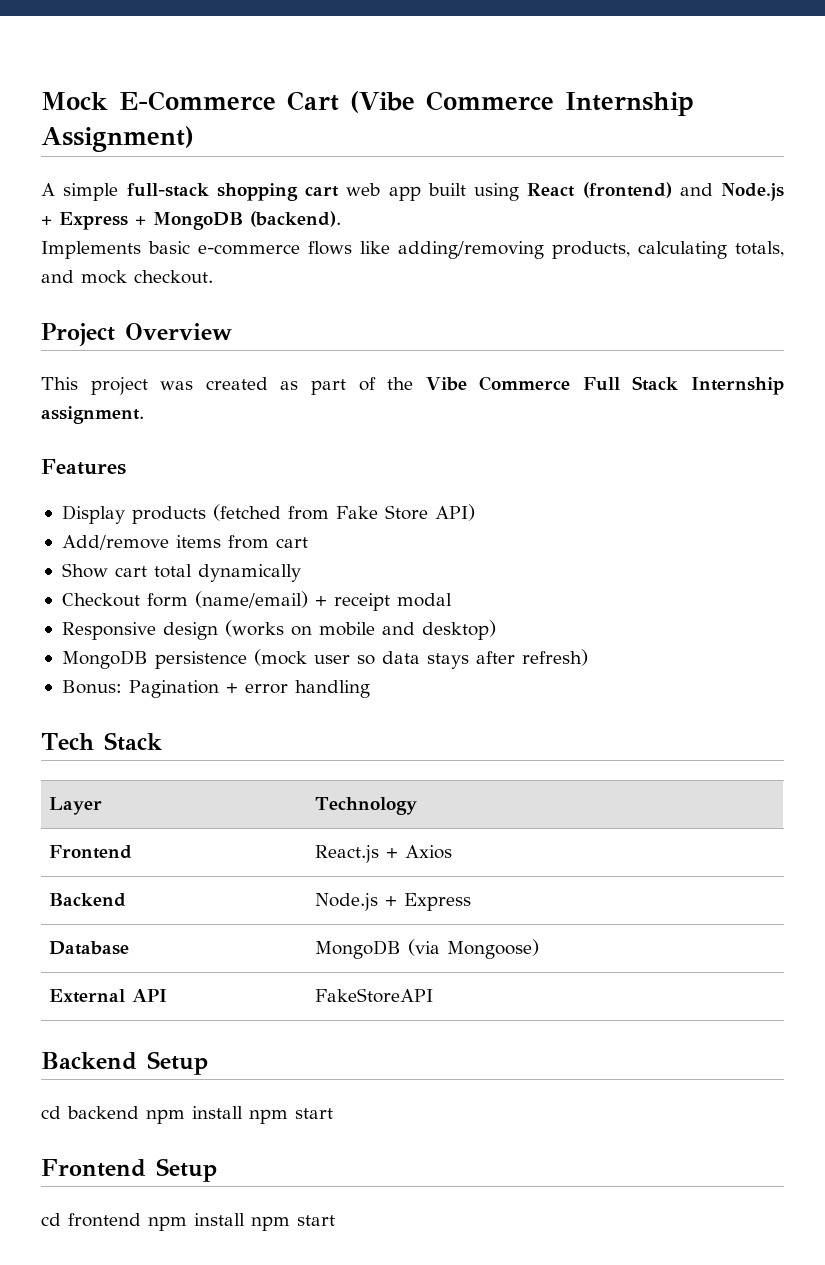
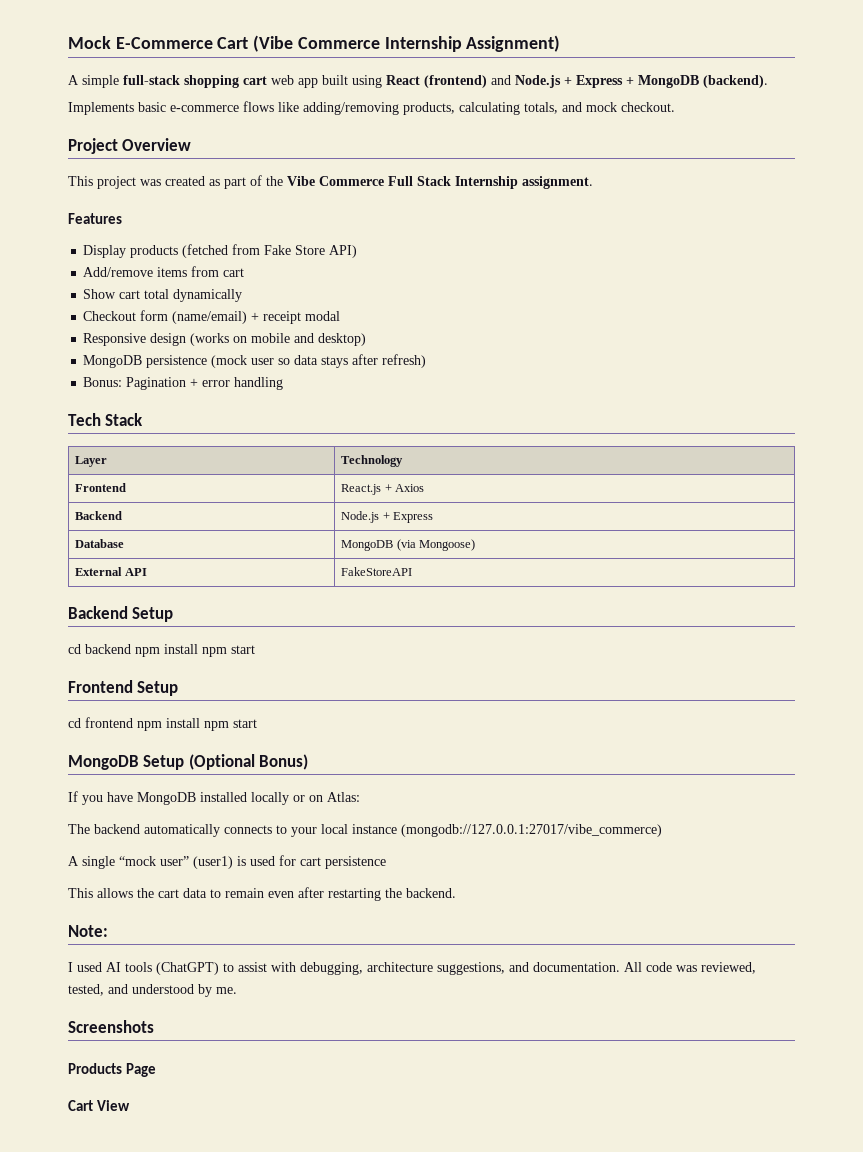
(335, 1220) none -> [68,754,309,770] [68,791,360,805] [68,824,662,837] [68,855,386,869] [68,887,456,901] [68,925,108,937] [68,962,756,975] [68,984,237,997] [68,1020,154,1033] [68,1063,157,1077] [68,1100,131,1111] // MongoDB Setup (Optional Bonus) // If you have MongoDB installed locally or on Atlas: // The backend automatically connects to your local instance (mongodb://127.0.0.1:27017/vibe_commerce) // A single “mock user” (user1) is used for cart persistence // This allows the cart data to remain even after restarting the backend. // Note: // I used AI tools (ChatGPT) to assist with debugging, architecture suggestions, and documentation. All code was reviewed, tested, and understood by me. // Screenshots // Products Page // Cart View

